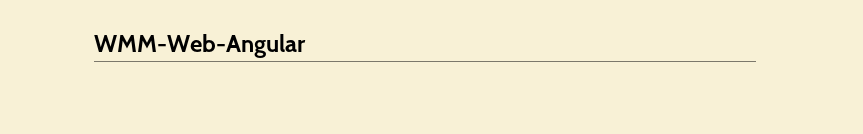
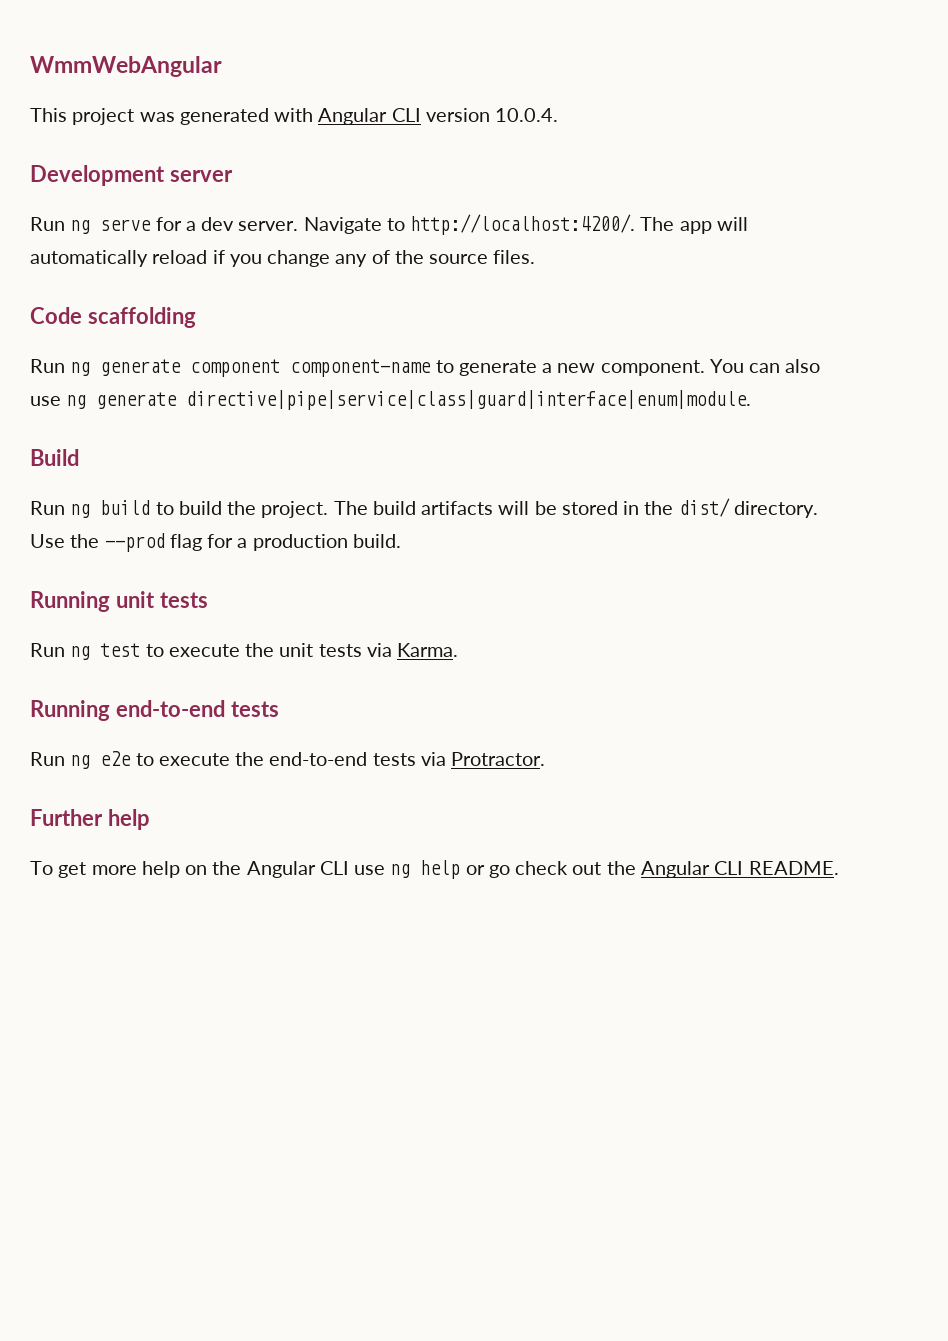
[94,34,306,58] WMM-Web-Angular -> [30,56,222,77] [30,108,559,125] [30,165,233,186] [30,214,748,235] [30,250,536,267] [30,307,196,328] [30,359,821,377] [30,390,752,410] [30,449,79,466] [30,498,818,518] [30,533,401,552] [30,591,208,612] [30,643,459,660] [30,700,279,721] [30,751,546,769] [30,809,150,830] [30,860,839,879] WmmWebAngular // This project was generated with Angular CLI version 10.0.4. // Development server // Run ng serve for a dev server. Navigate to http://localhost:4200/. The app will automatically reload if you change any of the source files. // Code scaffolding // Run ng generate component component-name to generate a new component. You can also use ng generate directive|pipe|service|class|guard|interface|enum|module. // Build // Run ng build to build the project. The build artifacts will be stored in the dist/ directory. Use the --prod flag for a production build. // Running unit tests // Run ng test to execute the unit tests via Karma. // Running end-to-end tests // Run ng e2e to execute the end-to-end tests via Protractor. // Further help // To get more help on the Angular CLI use ng help or go check out the Angular CLI README.

